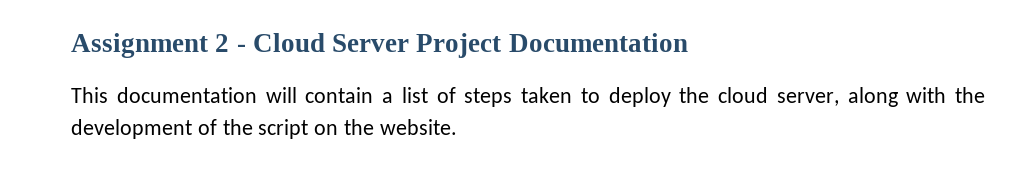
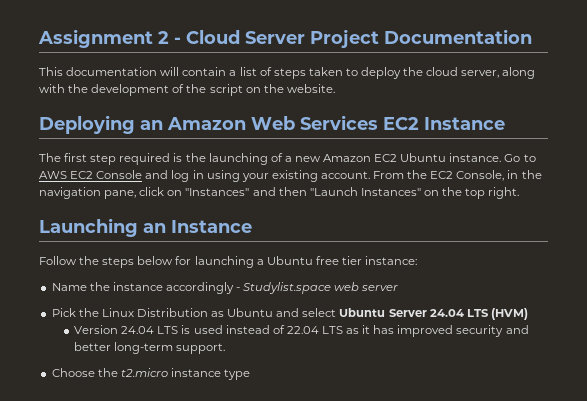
(457, 127) none -> [39,115,505,134] [39,153,536,165] [39,170,542,182] [39,187,520,199] [39,218,252,237] [39,256,418,268] [51,282,399,294] [51,308,528,320] [74,325,529,337] [74,342,226,354] [51,368,251,380] // Deploying an Amazon Web Services EC2 Instance // The first step required is the launching of a new Amazon EC2 Ubuntu instance. Go to AWS EC2 Console and log in using your existing account. From the EC2 Console, in the navigation pane, click on "Instances" and then "Launch Instances" on the top right. // Launching an Instance // Follow the steps below for launching a Ubuntu free tier instance: // Name the instance accordingly - Studylist.space web server // Pick the Linux Distribution as Ubuntu and select Ubuntu Server 24.04 LTS (HVM) // Version 24.04 LTS is used instead of 22.04 LTS as it has improved security and better long-term support. // Choose the t2.micro instance type

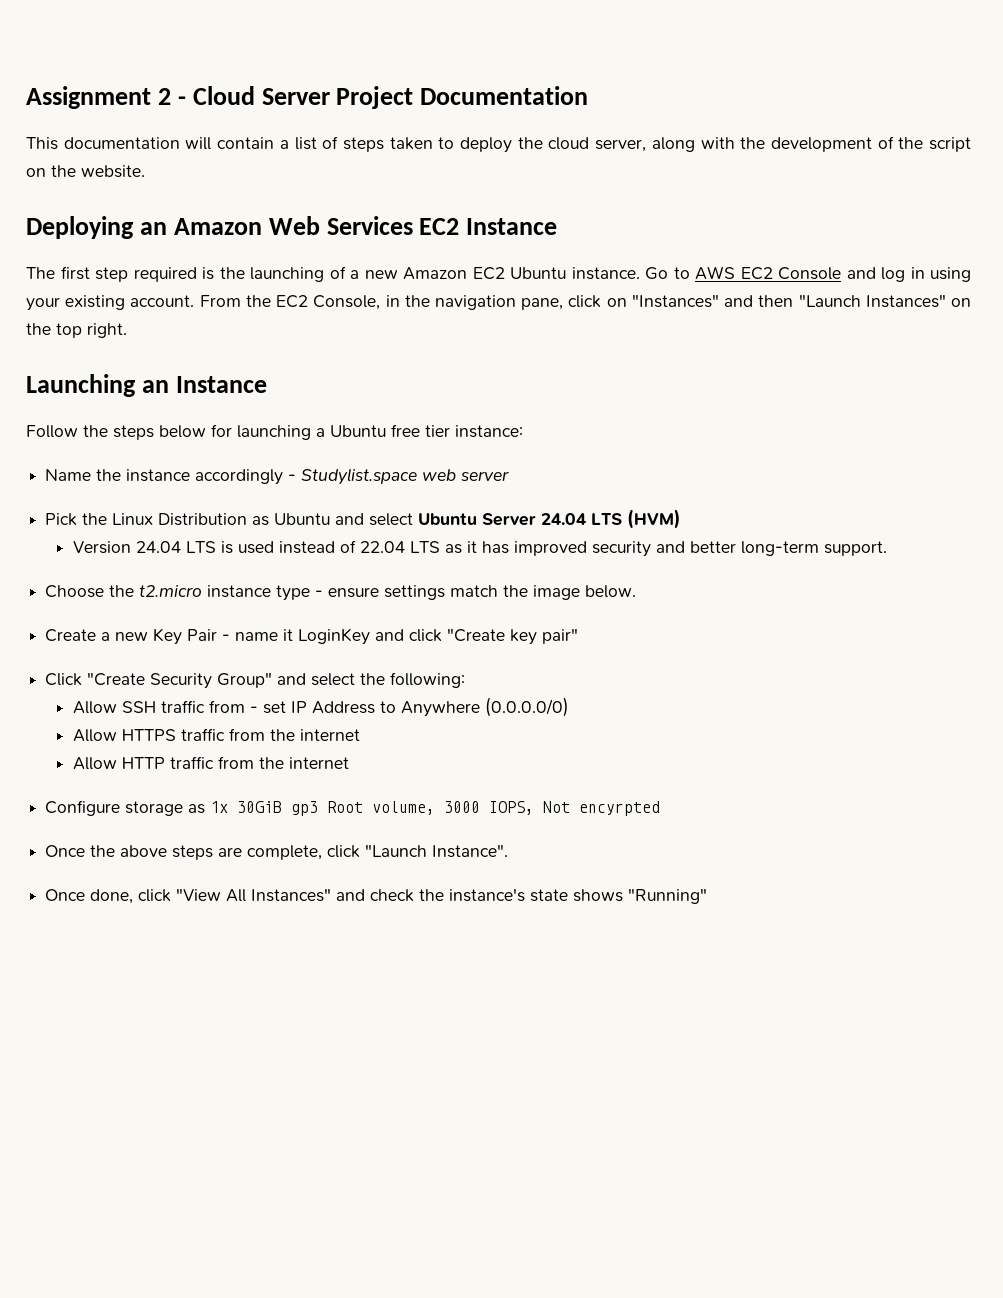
(251, 374) none -> [315,585,637,600] [45,628,579,645] [45,672,466,689] [72,697,569,717] [72,728,360,742] [72,756,349,770] [45,800,661,816] [45,844,509,860] [45,888,708,904] - ensure settings match the image below. // Create a new Key Pair - name it LoginKey and click "Create key pair" // Click "Create Security Group" and select the following: // Allow SSH traffic from - set IP Address to Anywhere (0.0.0.0/0) // Allow HTTPS traffic from the internet // Allow HTTP traffic from the internet // Configure storage as 1x 30GiB gp3 Root volume, 3000 IOPS, Not encyrpted // Once the above steps are complete, click "Launch Instance". // Once done, click "View All Instances" and check the instance's state shows "Running"

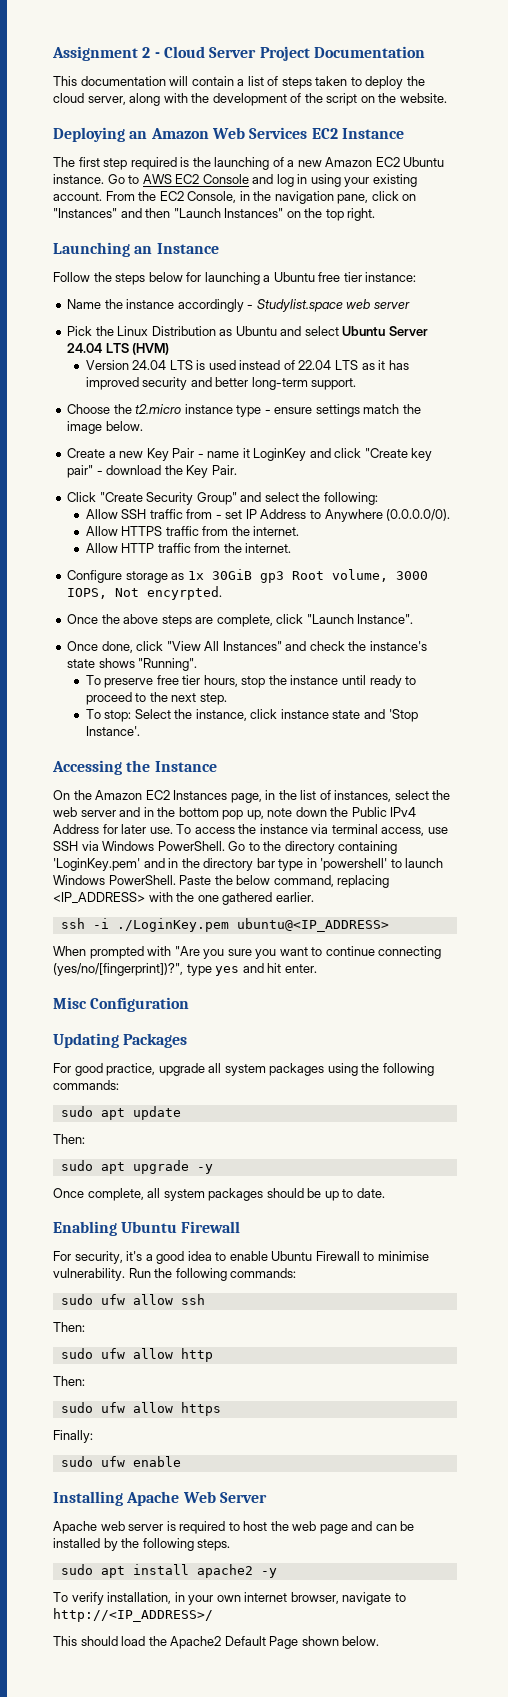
(579, 636) none -> [96,465,237,478] - download the Key Pair.
[484,697,569,717] (0.0.0.0/0) -> [386,509,451,521] (0.0.0.0/0).
[299,729,360,741] internet -> [253,526,300,536] internet.
[288,757,349,769] internet -> [245,543,292,553] internet.
[579,801,661,816] encyrpted -> [147,586,223,600] encyrpted.
[628,888,708,904] "Running" -> [138,658,198,671] [85,675,417,688] [85,692,227,705] [85,709,418,722] [85,726,140,736] [52,760,217,775] [53,790,451,803] [53,807,417,820] [53,824,448,836] [53,841,398,854] [53,858,444,871] [53,875,390,888] [53,892,314,905] [60,918,389,932] [53,946,442,959] [53,963,317,976] [53,997,190,1012] [53,1033,188,1048] [53,1063,434,1076] [53,1080,119,1090] [60,1106,181,1120] [53,1134,85,1144] [60,1160,213,1174] [53,1188,385,1201] [53,1221,241,1236] [53,1251,429,1264] [53,1268,297,1281] [60,1294,205,1305] [53,1322,85,1332] [60,1348,213,1362] [53,1376,85,1386] [60,1402,221,1416] [53,1430,93,1443] [60,1456,181,1467] [53,1491,267,1506] [53,1521,415,1534] [53,1538,231,1551] [60,1564,277,1578] [53,1592,406,1605] [53,1608,213,1622] [53,1636,380,1649] "Running". // To preserve free tier hours, stop the instance until ready to proceed to the next step. // To stop: Select the instance, click instance state and 'Stop Instance'. // Accessing the Instance // On the Amazon EC2 Instances page, in the list of instances, select the web server and in the bottom pop up, note down the Public IPv4 Address for later use. To access the instance via terminal access, use SSH via Windows PowerShell. Go to the directory containing 'LoginKey.pem' and in the directory bar type in 'powershell' to launch Windows PowerShell. Paste the below command, replacing <IP_ADDRESS> with the one gathered earlier. // ssh -i ./LoginKey.pem ubuntu@<IP_ADDRESS> // When prompted with "Are you sure you want to continue connecting (yes/no/[fingerprint])?", type yes and hit enter. // Misc Configuration // Updating Packages // For good practice, upgrade all system packages using the following commands: // sudo apt update // Then: // sudo apt upgrade -y // Once complete, all system packages should be up to date. // Enabling Ubuntu Firewall // For security, it's a good idea to enable Ubuntu Firewall to minimise vulnerability. Run the following commands: // sudo ufw allow ssh // Then: // sudo ufw allow http // Then: // sudo ufw allow https // Finally: // sudo ufw enable // Installing Apache Web Server // Apache web server is required to host the web page and can be installed by the following steps. // sudo apt install apache2 -y // To verify installation, in your own internet browser, navigate to http://<IP_ADDRESS>/ // This should load the Apache2 Default Page shown below.

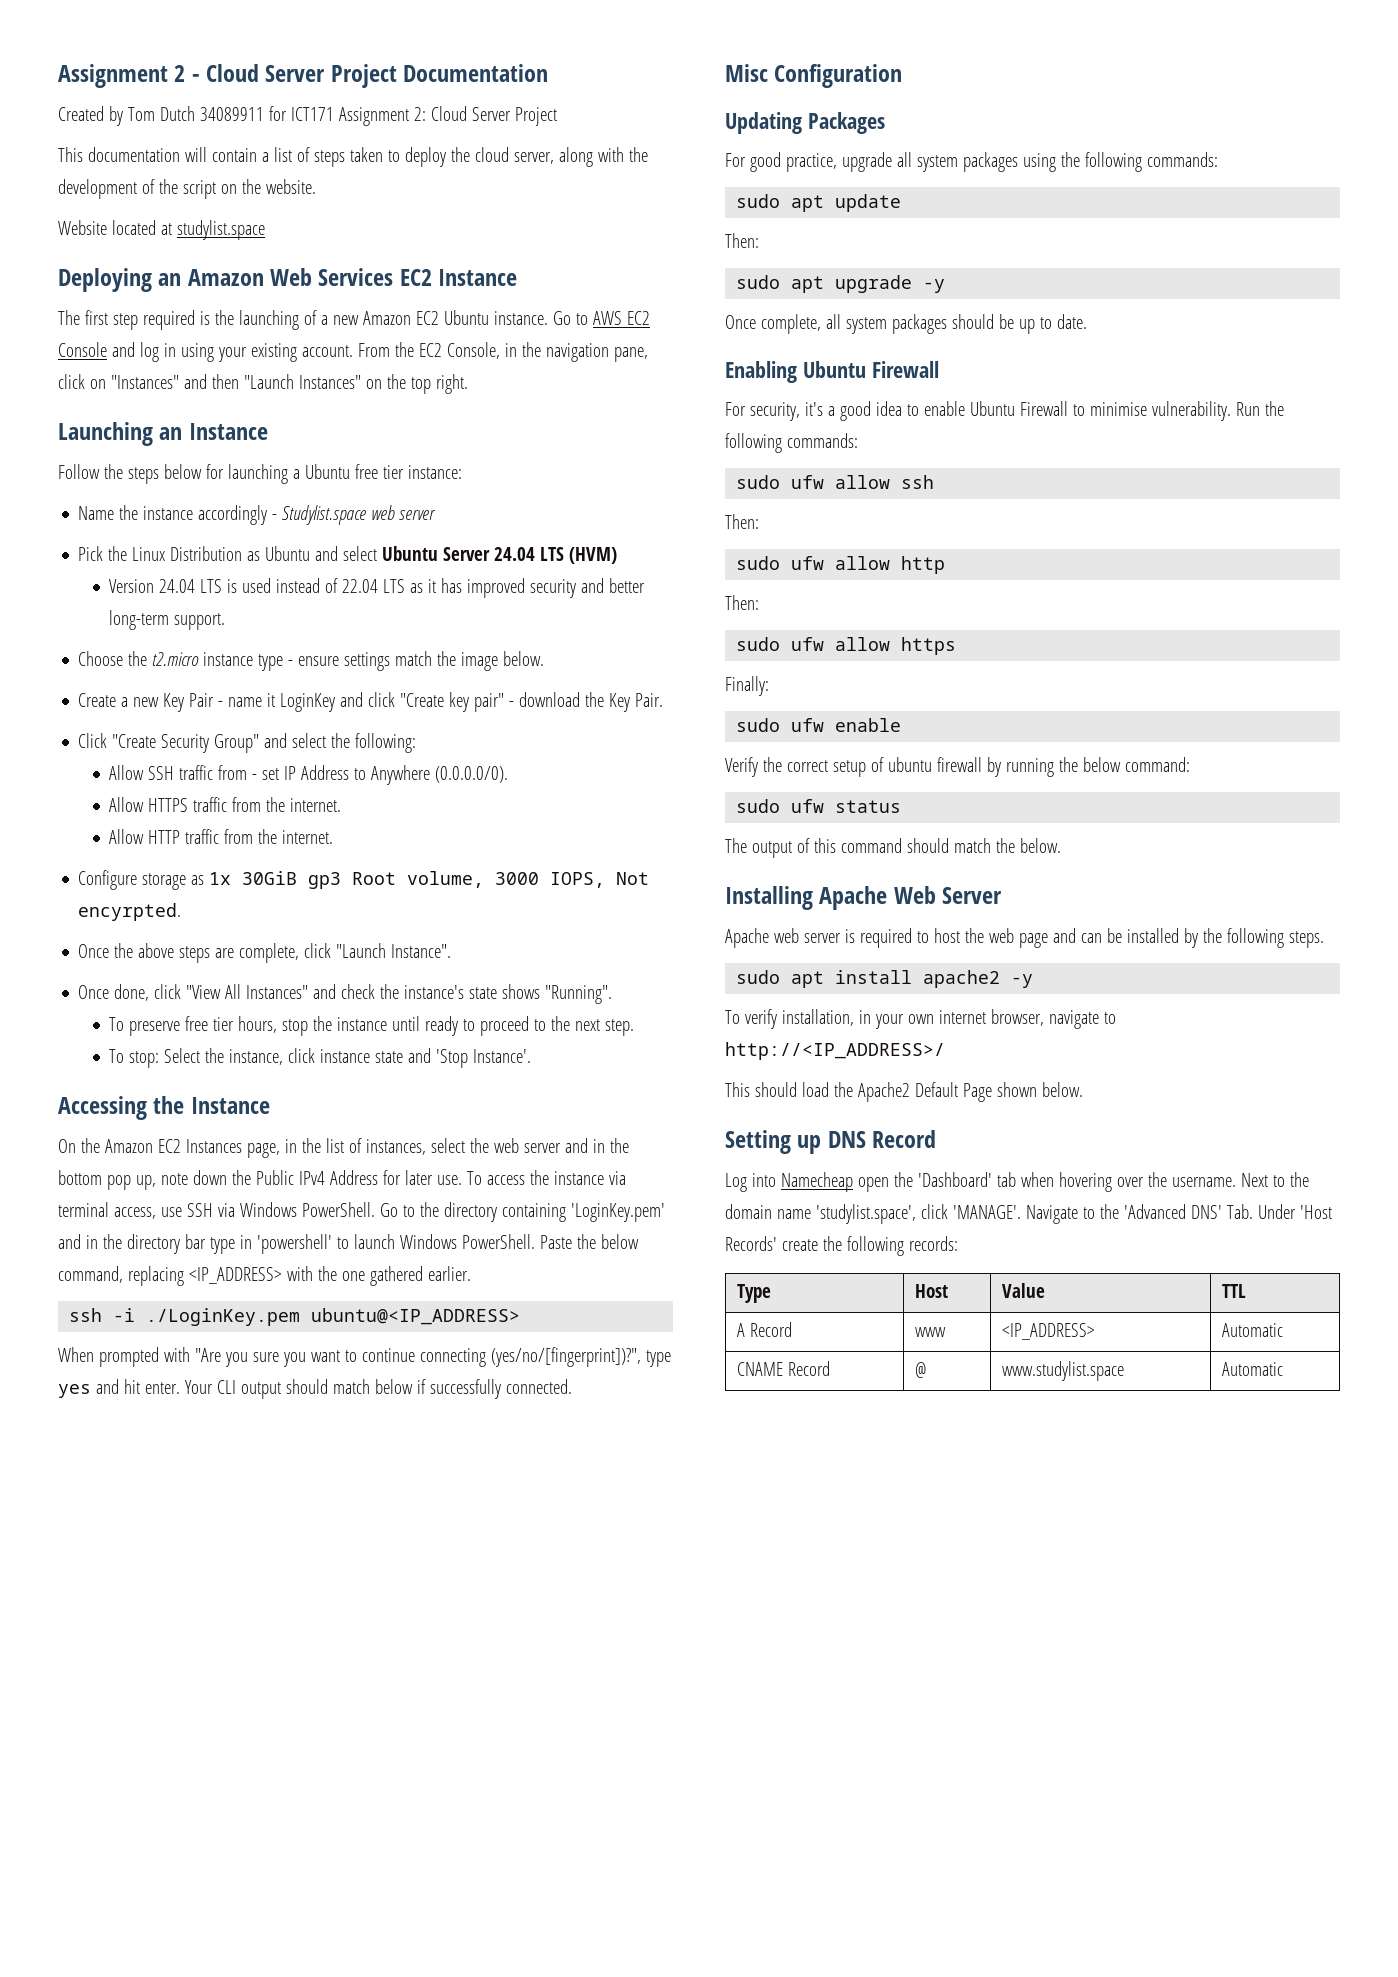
(425, 52) none -> [58,106,557,126] // Created by Tom Dutch 34089911 for ICT171 Assignment 2: Cloud Server Project
(447, 98) none -> [58,220,265,240] // Website located at studylist.space
(317, 968) none -> [184,1379,572,1399] Your CLI output should match below if successfully connected.
(181, 1461) none -> [725,757,1190,777] [736,799,902,813] [725,838,1061,858] // Verify the correct setup of ubuntu firewall by running the below command: // sudo ufw status // The output of this command should match the below.
(380, 1641) none -> [725,1130,937,1154] [725,1172,1309,1192] [725,1204,1332,1224] [725,1236,958,1256] [737,1284,772,1303] [915,1284,949,1298] [1002,1283,1046,1298] [1222,1284,1247,1298] [737,1322,793,1337] [915,1327,947,1337] [1002,1323,1096,1340] [1222,1323,1284,1337] [737,1361,831,1376] [915,1362,927,1378] [1002,1361,1125,1381] [1222,1362,1284,1376] // Setting up DNS Record // Log into Namecheap open the 'Dashboard' tab when hovering over the username. Next to the domain name 'studylist.space', click 'MANAGE'. Navigate to the 'Advanced DNS' Tab. Under 'Host Records' create the following records: // Type | Host | Value | TTL // A Record | www | <IP_ADDRESS> | Automatic // CNAME Record | @ | www.studylist.space | Automatic

